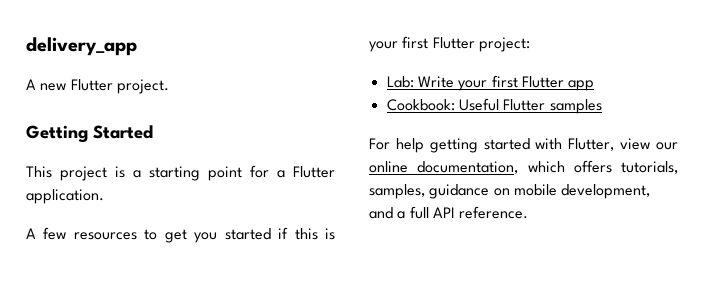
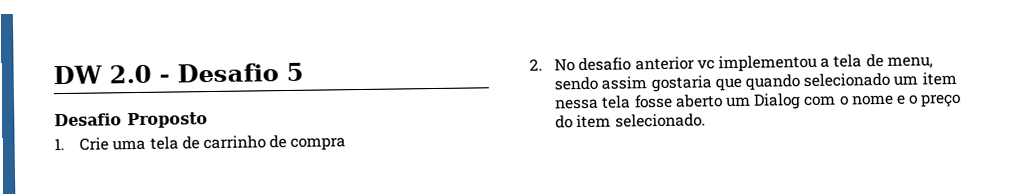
[26,37,137,56] [26,79,169,94] [26,125,153,143] [26,165,335,181] [26,189,104,204] [26,227,336,243] [369,36,530,52] [386,75,595,91] [386,98,602,114] [369,138,678,153] [369,160,678,174] [369,184,651,199] [369,206,529,219] delivery_app // A new Flutter project. // Getting Started // This project is a starting point for a Flutter application. // A few resources to get you started if this is your first Flutter project: // Lab: Write your first Flutter app // Cookbook: Useful Flutter samples // For help getting started with Flutter, view our online documentation, which offers tutorials, samples, guidance on mobile development, and a full API reference. -> [53,62,304,85] [54,112,208,129] [54,134,347,151] [529,53,933,73] [554,71,957,93] [555,93,962,110] [555,113,706,129] DW 2.0 - Desafio 5 // Desafio Proposto // 1. Crie uma tela de carrinho de compra // 2. No desafio anterior vc implementou a tela de menu, sendo assim gostaria que quando selecionado um item nessa tela fosse aberto um Dialog com o nome e o preço do item selecionado.

